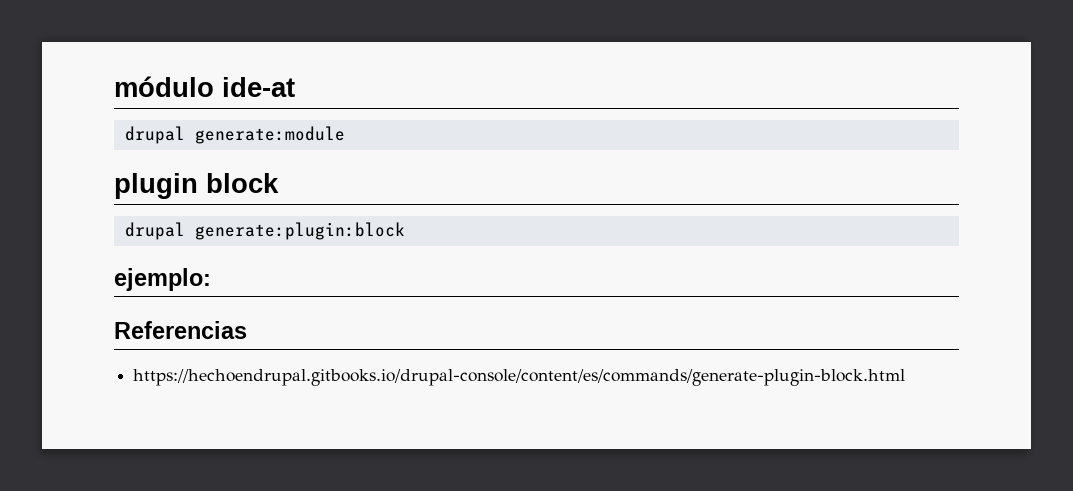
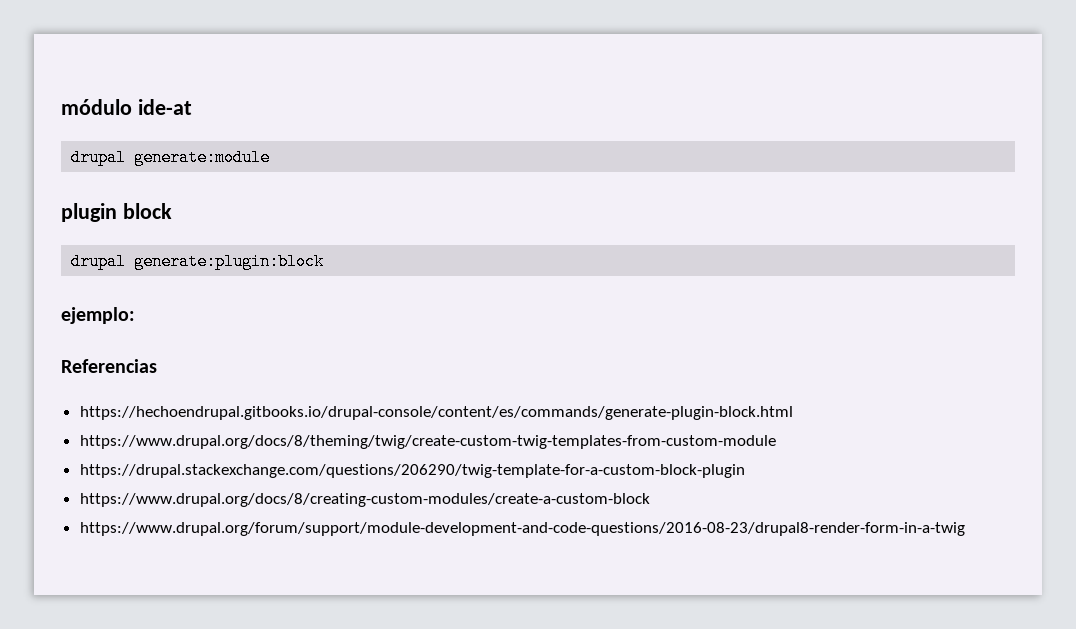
(906, 377) none -> [79,435,776,449] [79,464,745,478] [79,493,650,507] [79,522,965,536] // https://www.drupal.org/docs/8/theming/twig/create-custom-twig-templates-from-custom-module // https://drupal.stackexchange.com/questions/206290/twig-template-for-a-custom-block-plugin // https://www.drupal.org/docs/8/creating-custom-modules/create-a-custom-block // https://www.drupal.org/forum/support/module-development-and-code-questions/2016-08-23/drupal8-render-form-in-a-twig

